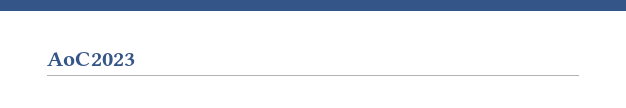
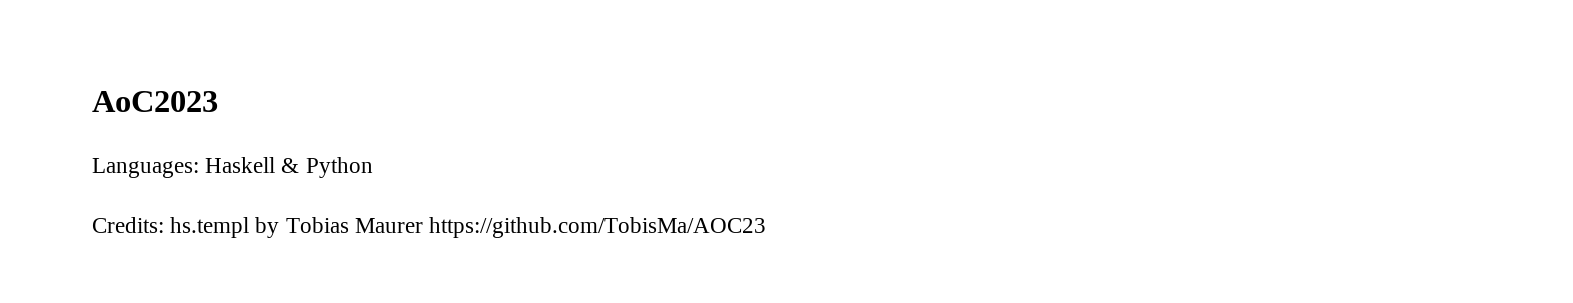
(135, 59) none -> [92,157,373,178] [92,217,767,238] // Languages: Haskell & Python // Credits: hs.templ by Tobias Maurer https://github.com/TobisMa/AOC23

